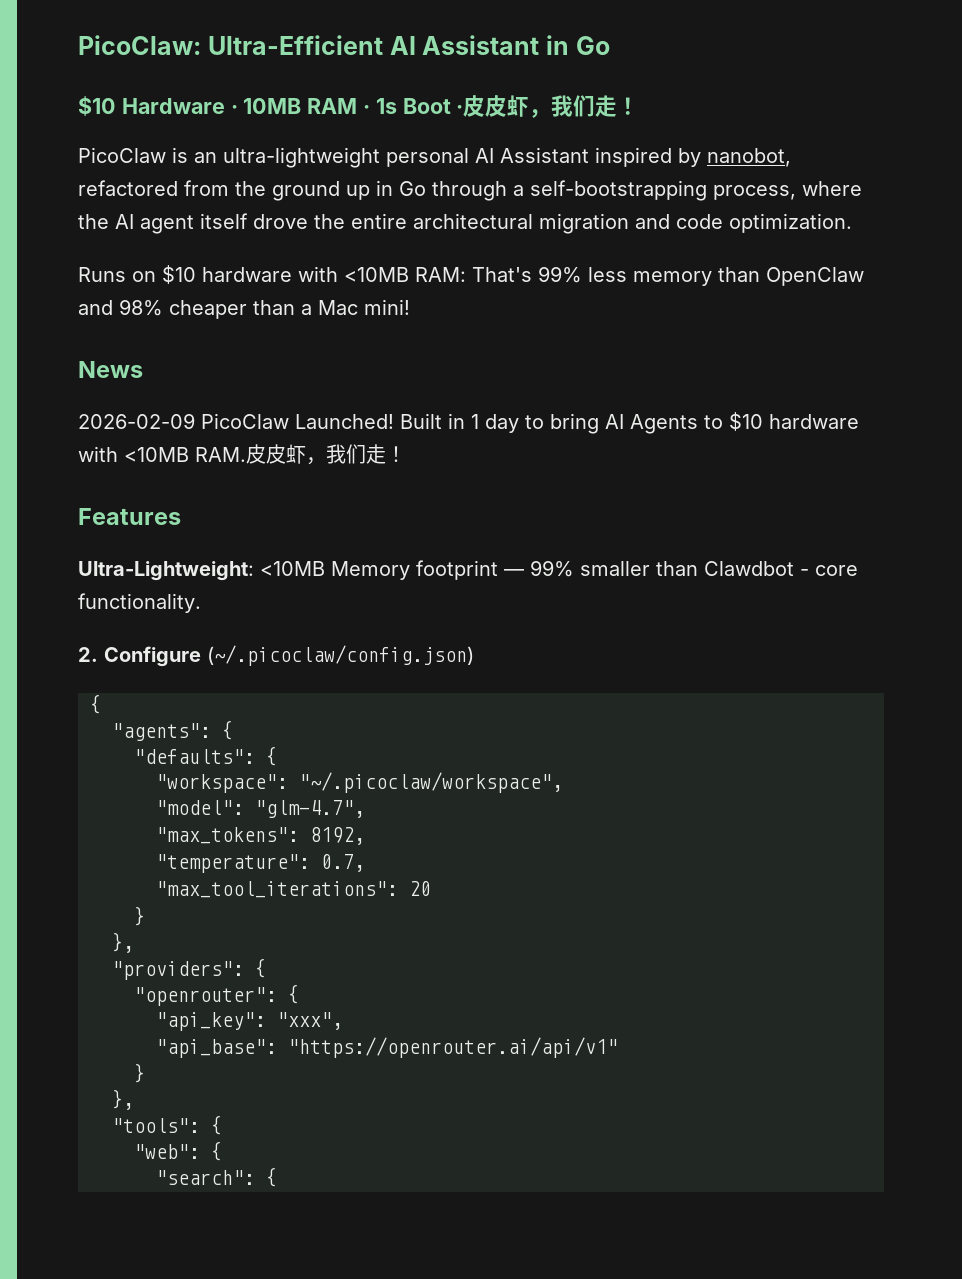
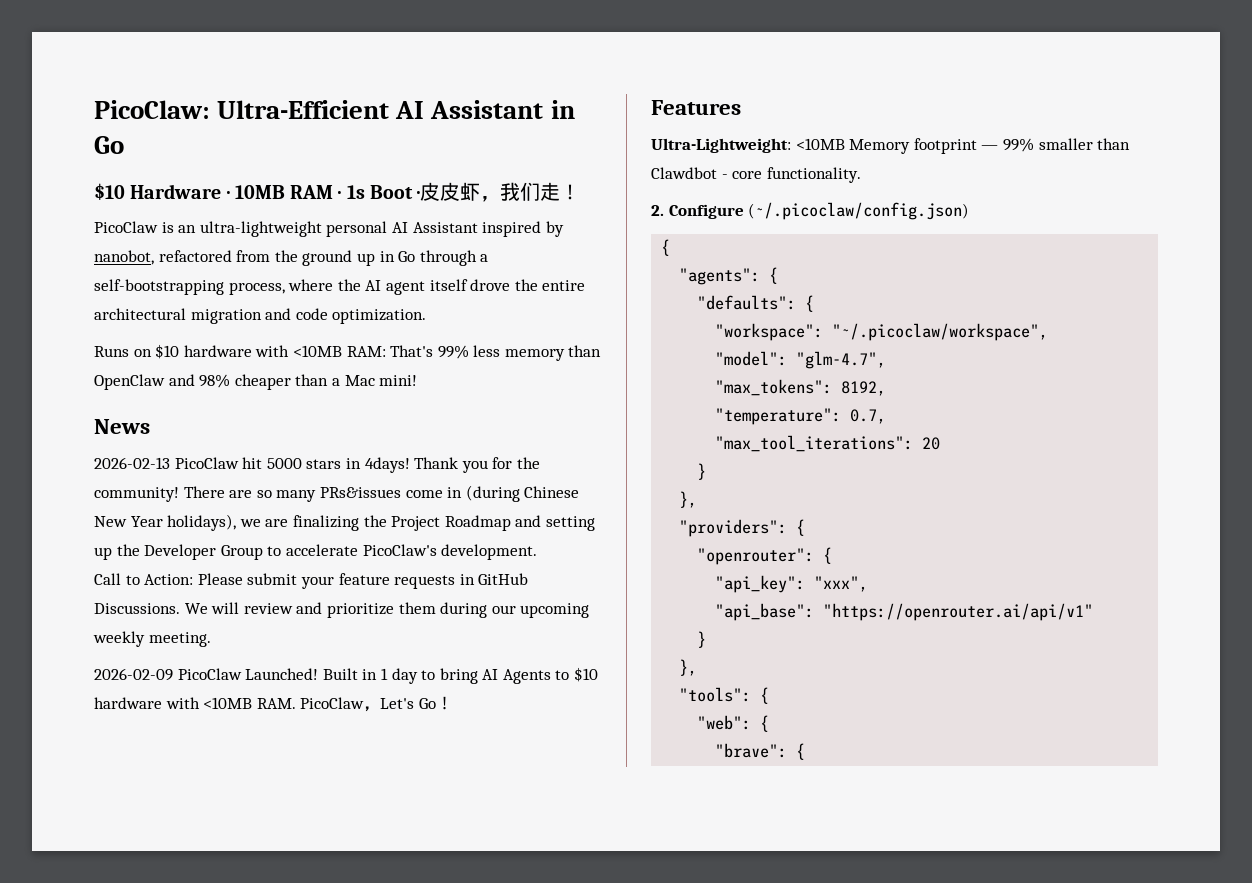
(143, 369) none -> [94,457,540,473] [94,485,580,502] [94,514,595,531] [94,544,538,560] [94,573,529,589] [94,602,590,618] [93,631,211,647] // 2026-02-13 PicoClaw hit 5000 stars in 4days! Thank you for the community! There are so many PRs&issues come in (during Chinese New Year holidays), we are finalizing the Project Roadmap and setting up the Developer Group to accelerate PicoClaw's development. // Call to Action: Please submit your feature requests in GitHub Discussions. We will review and prioritize them during our upcoming weekly meeting.
[246,444,386,465] 皮皮虾，我们走 -> [300,697,436,712] PicoClaw，Let's Go
[156,1170,255,1185] "search": -> [715,743,788,758] "brave":

